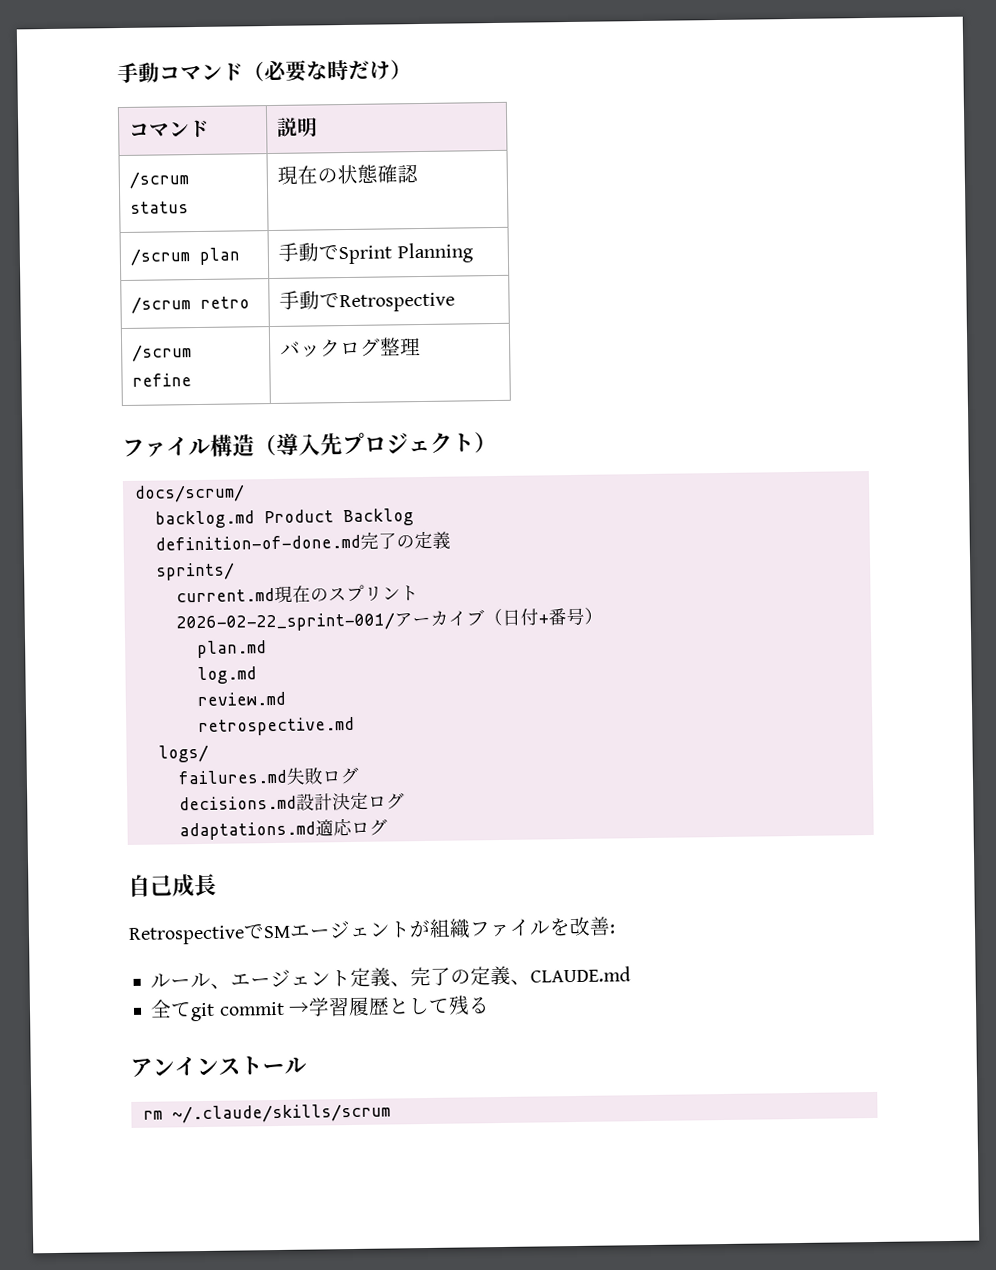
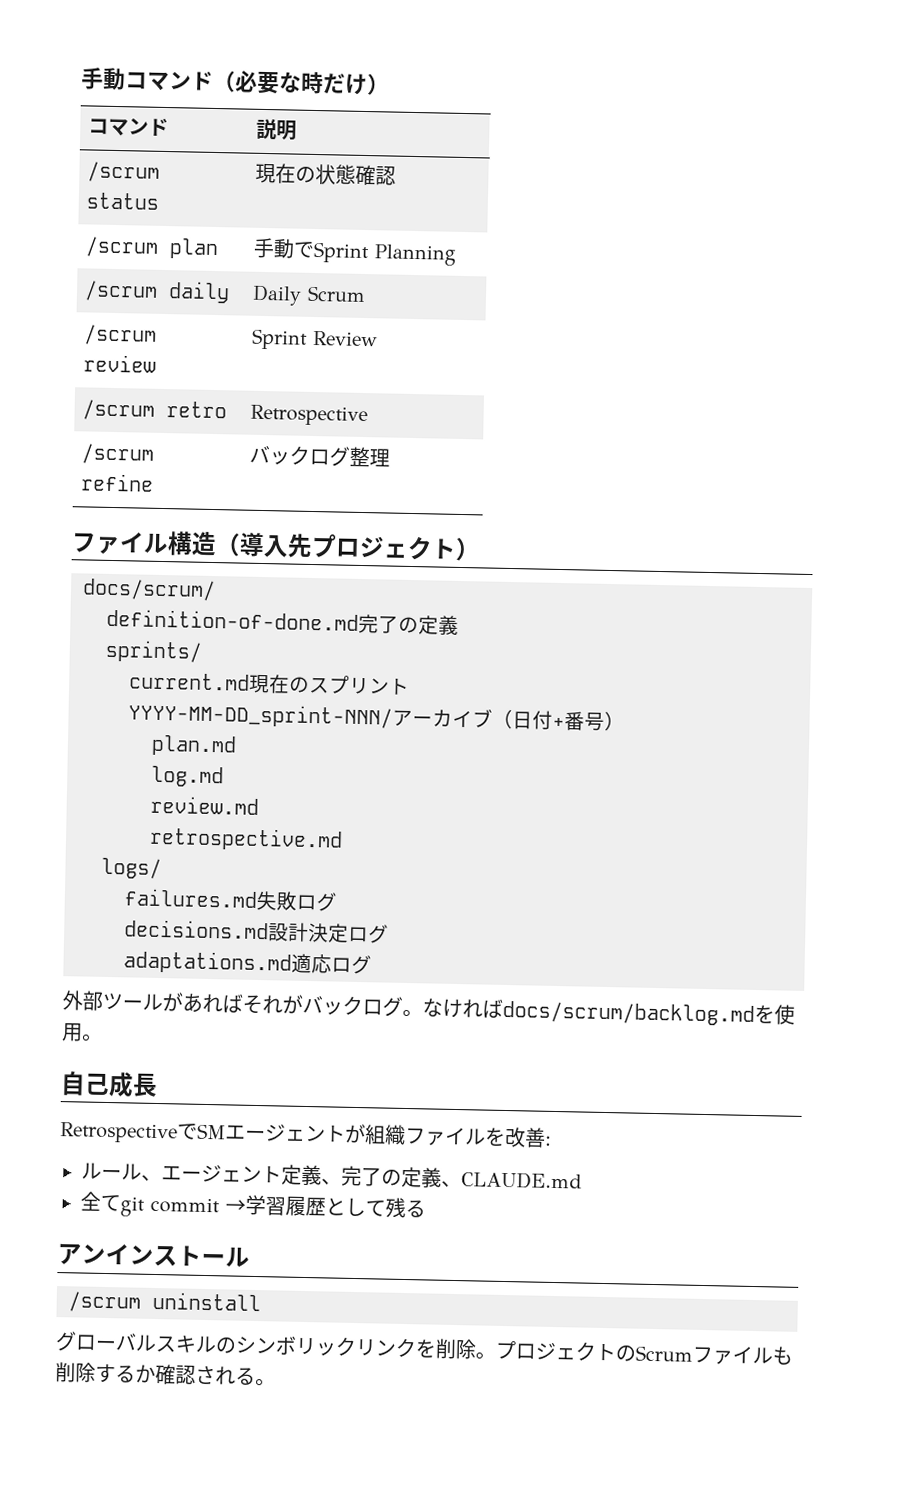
(473, 253) none -> [84,280,231,304] [252,284,367,306] [83,324,158,346] [83,354,157,373] [251,328,379,350] // /scrum daily | Daily Scrum // /scrum review | Sprint Review
[279,290,341,310] 手動で -> (228, 410) none
[154,508,414,529] // backlog.md Product Backlog -> (216, 590) none
[175,612,395,633] 2026-02-22_sprint-001/ -> [128,702,393,729] YYYY-MM-DD_sprint-NNN/
(388, 827) none -> [62,990,795,1026] [61,1023,103,1042] // 外部ツールがあればそれがバックログ。なければdocs/scrum/backlog.mdを使用。
[142,1103,391,1124] rm ~/.claude/skills/scrum -> [68,1291,261,1313] [55,1331,793,1365] [55,1362,276,1387] /scrum uninstall // グローバルスキルのシンボリックリンクを削除。プロジェクトのScrumファイルも削除するか確認される。

